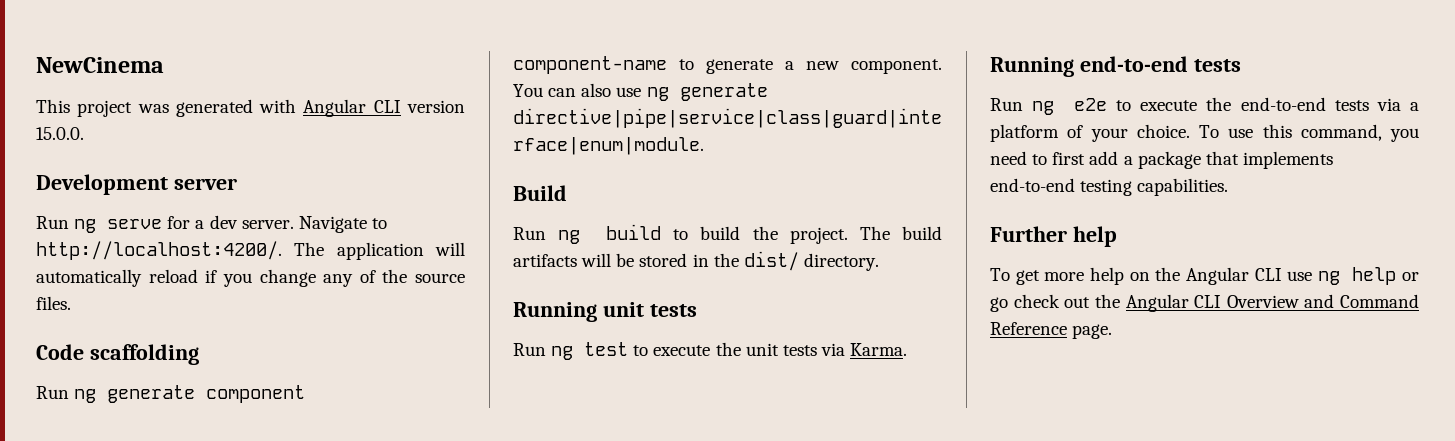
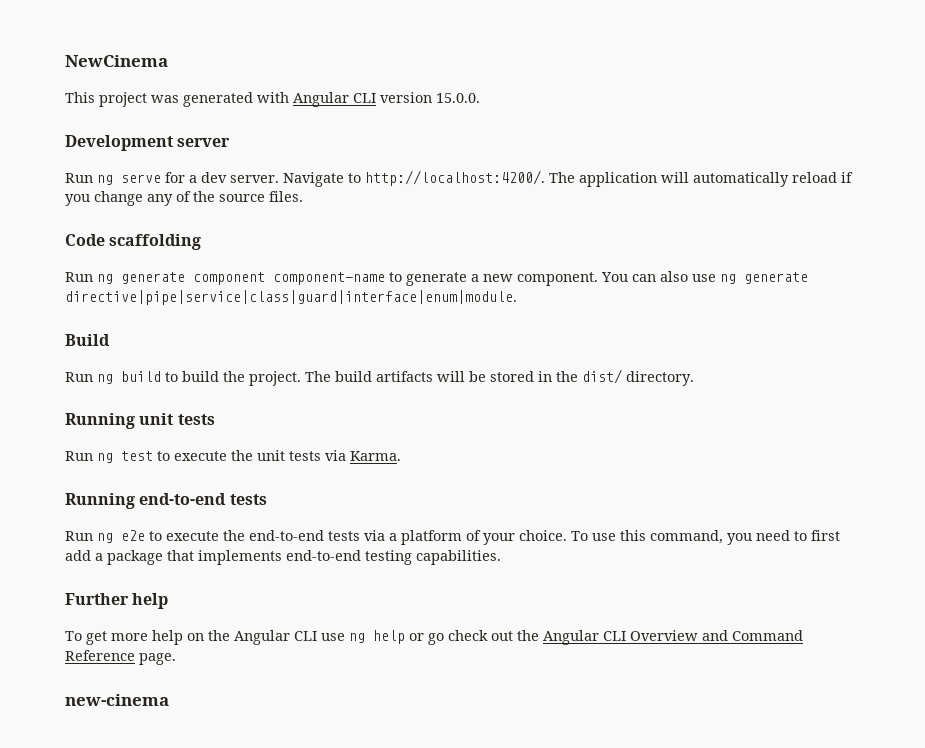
(1113, 331) none -> [65,694,169,706] // new-cinema

